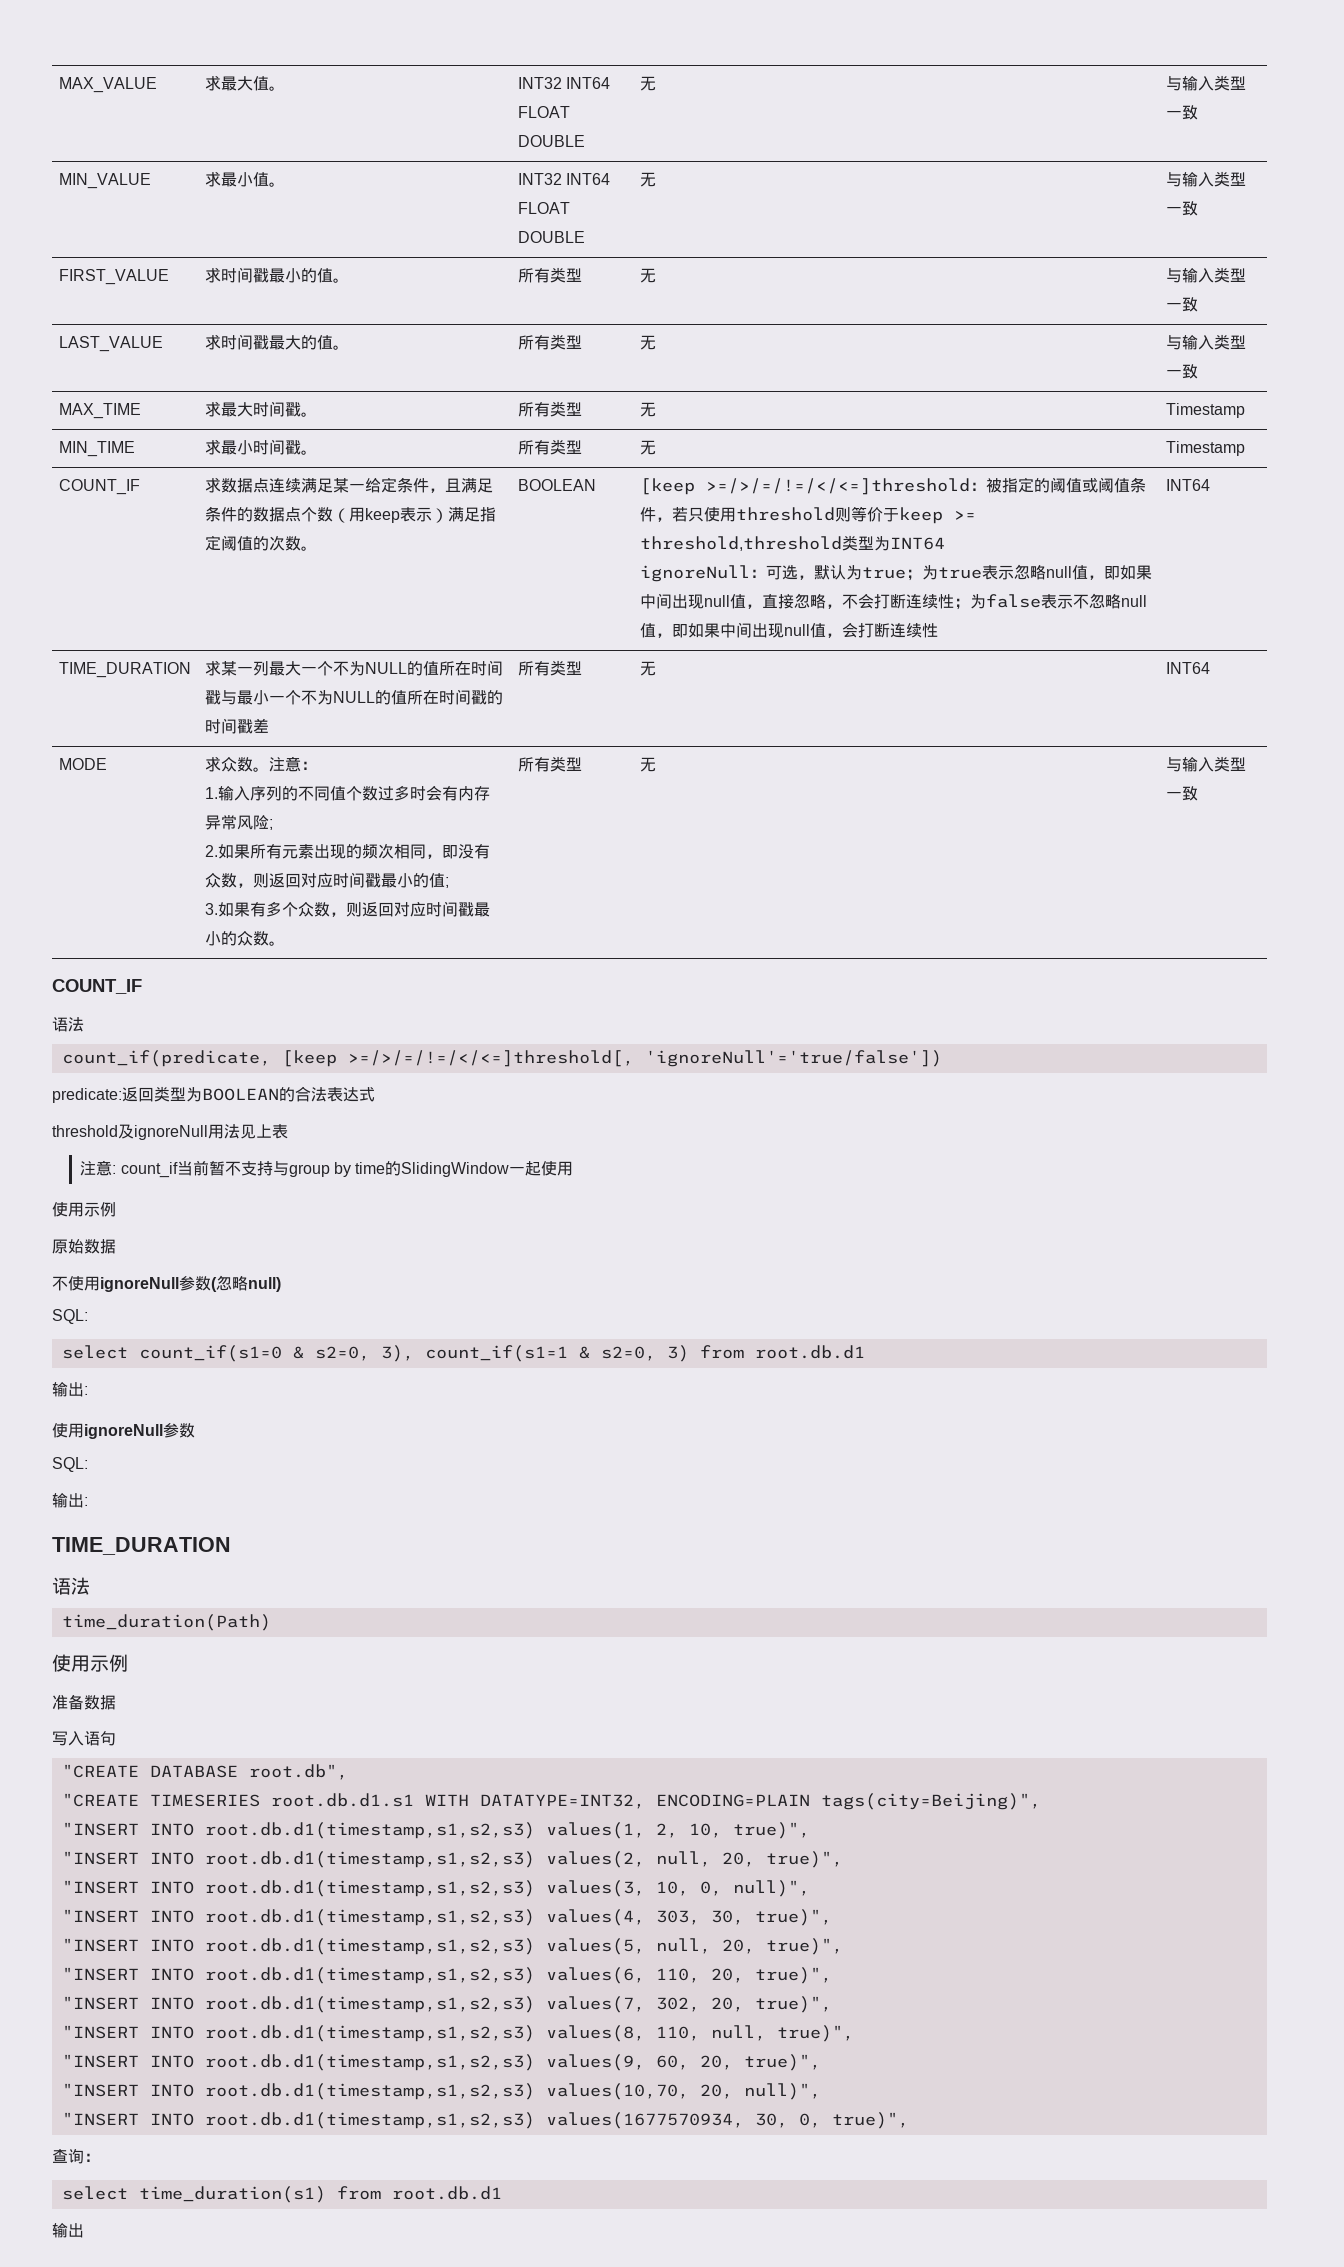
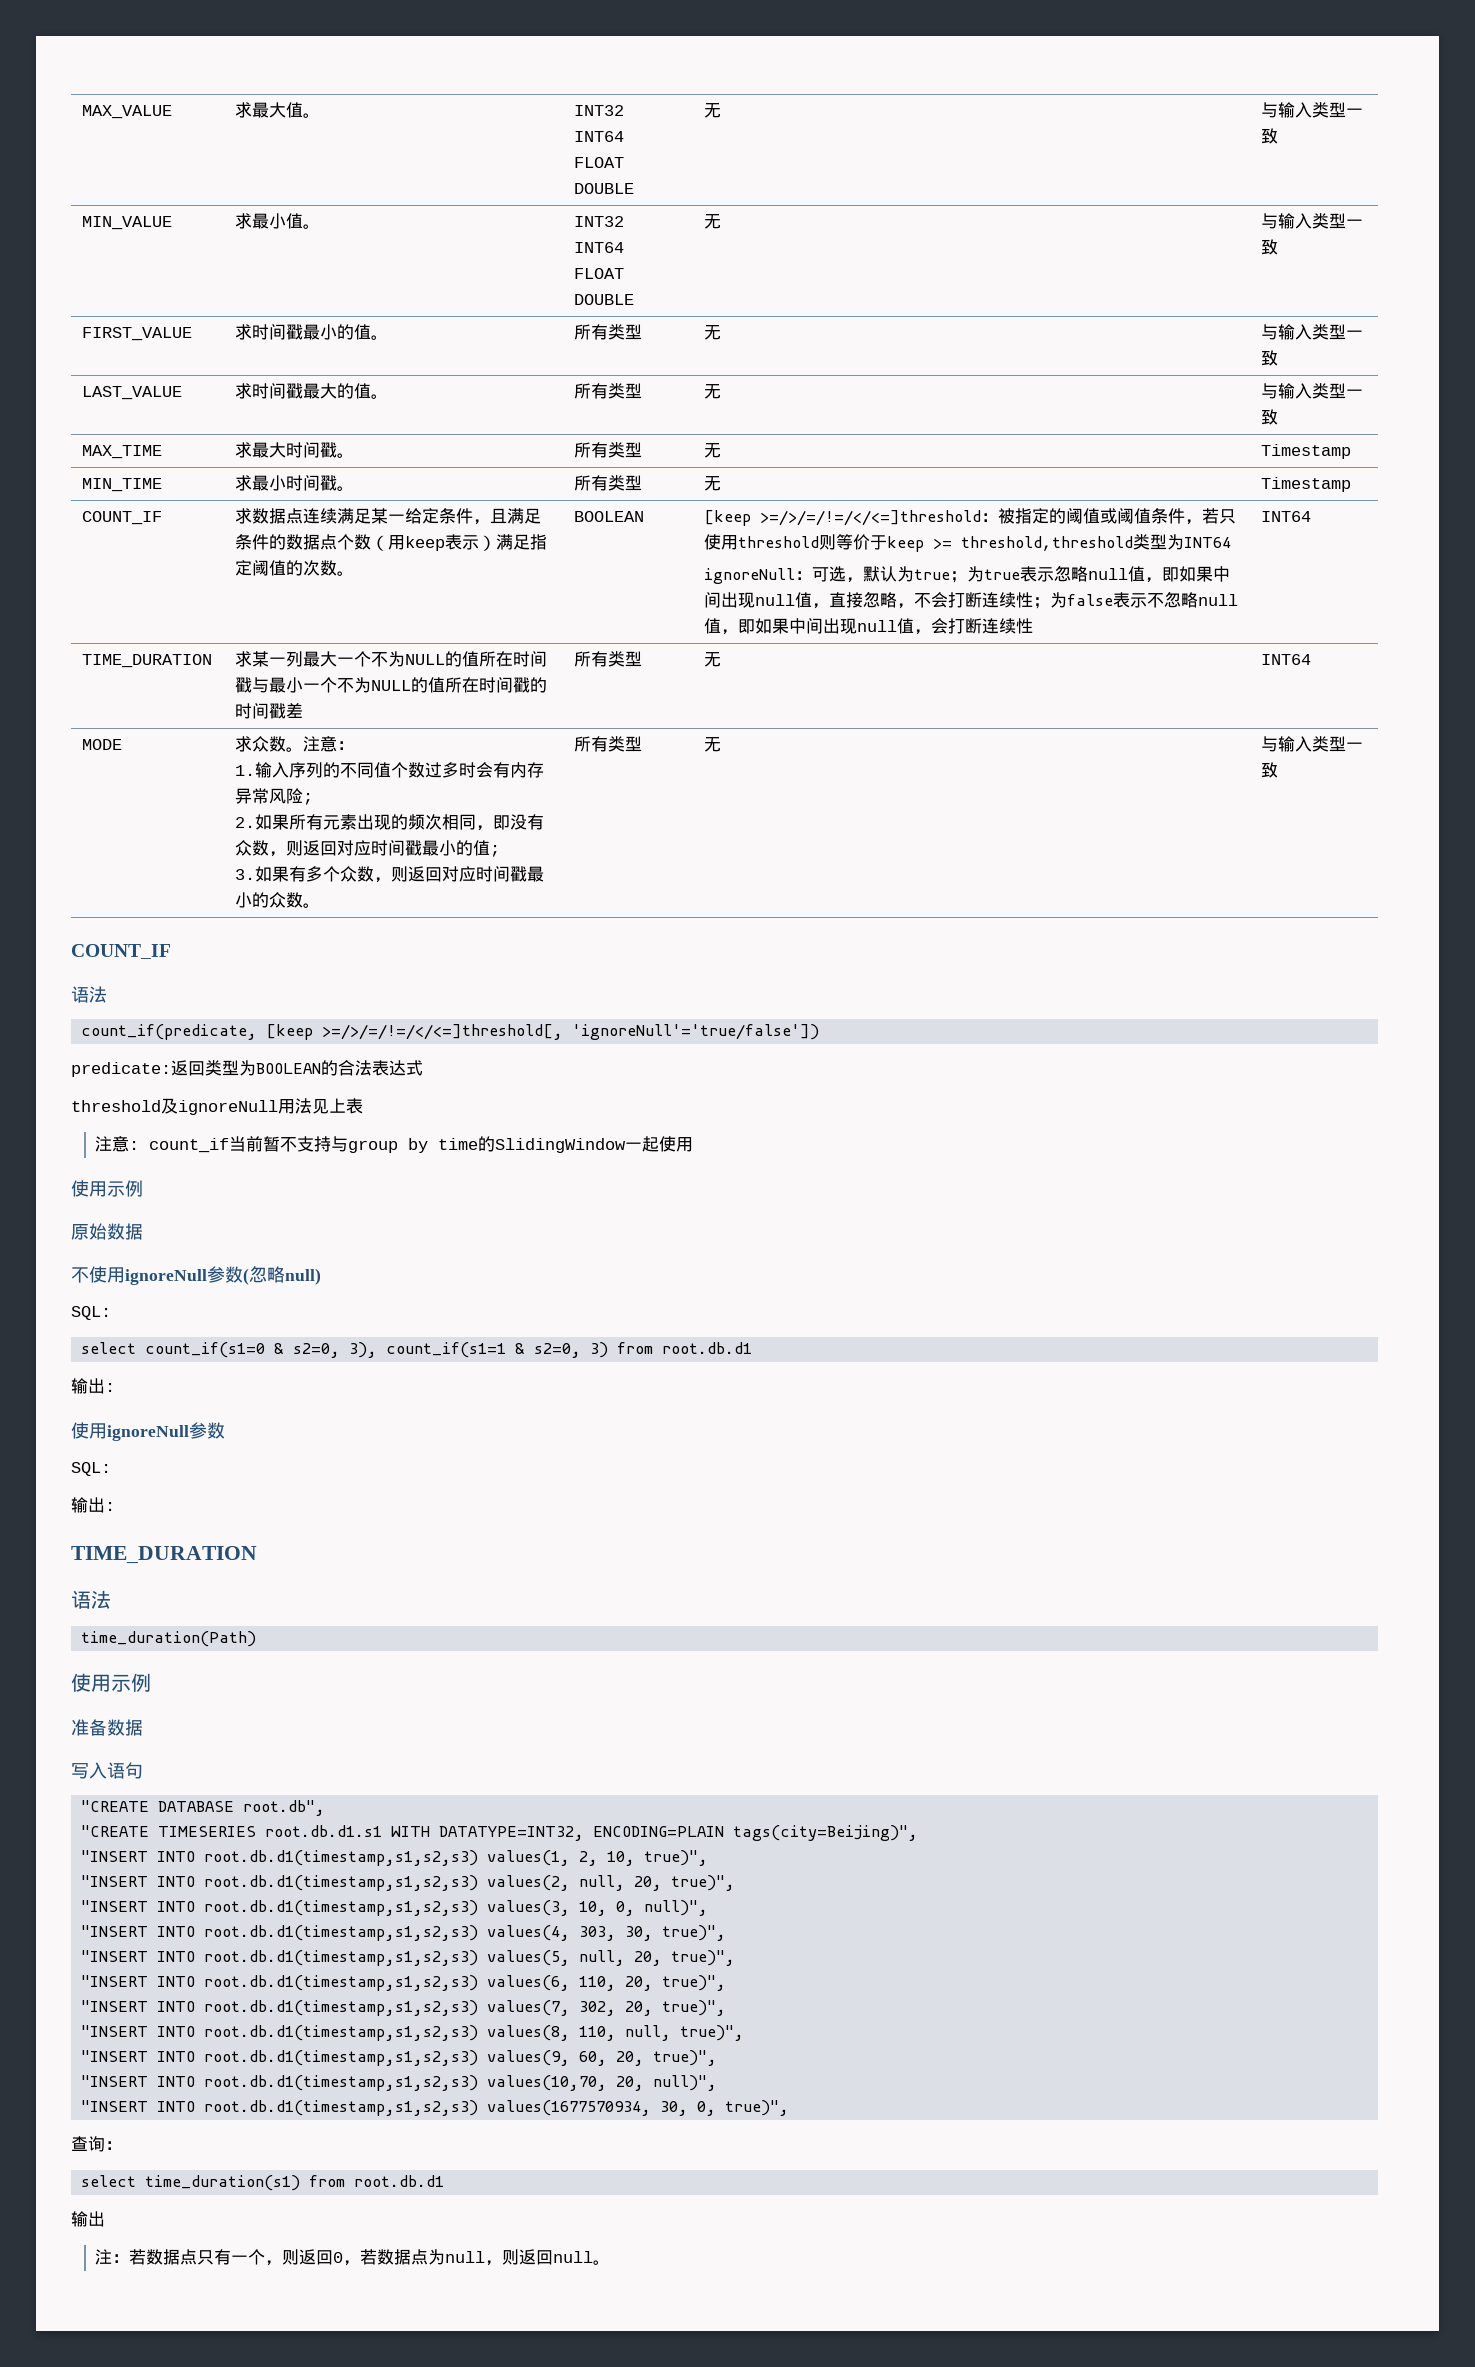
(84, 2230) none -> [95,2249,611,2266] // 注：若数据点只有一个，则返回0，若数据点为null，则返回null。

